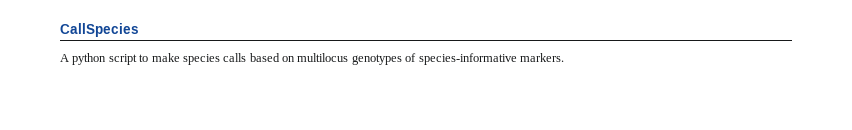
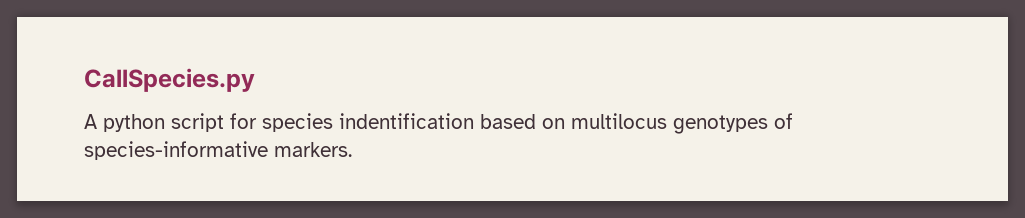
[60,23,139,37] CallSpecies -> [84,68,255,92] CallSpecies.py
[139,53,247,65] to make species calls -> [230,113,474,132] for species indentification

